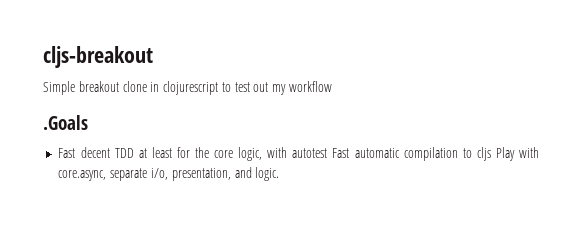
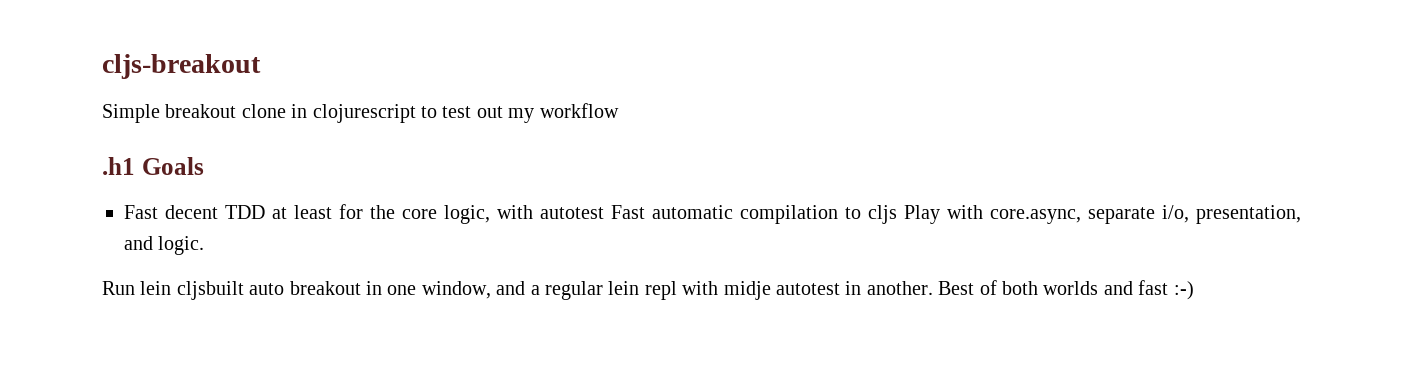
[43,115,88,130] .Goals -> [102,157,204,175] .h1 Goals
(280, 174) none -> [102,280,1194,300] // Run lein cljsbuilt auto breakout in one window, and a regular lein repl with midje autotest in another. Best of both worlds and fast :-)

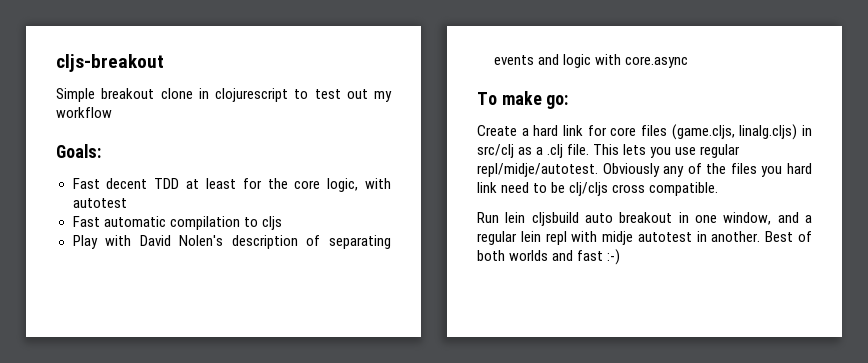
[102,157,204,175] .h1 Goals -> [56,144,101,158] Goals:
(604, 213) none -> (127, 203) //
(897, 214) none -> (282, 223) //
[990,205,1301,224] [124,236,205,255] core.async, separate i/o, presentation, and logic. -> [139,235,391,249] [493,54,688,68] [477,91,569,109] [477,124,812,140] [477,144,741,158] [477,163,812,177] [477,182,719,196] David Nolen's description of separating events and logic with core.async // To make go: // Create a hard link for core files (game.cljs, linalg.cljs) in src/clj as a .clj file. This lets you use regular repl/midje/autotest. Obviously any of the files you hard link need to be clj/cljs cross compatible.
[176,281,244,300] cljsbuilt -> [531,212,579,226] cljsbuild

